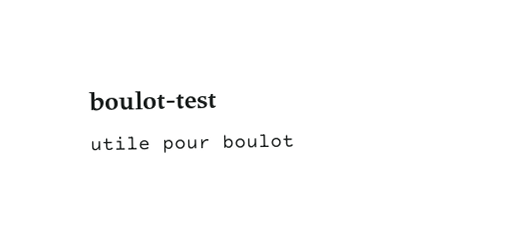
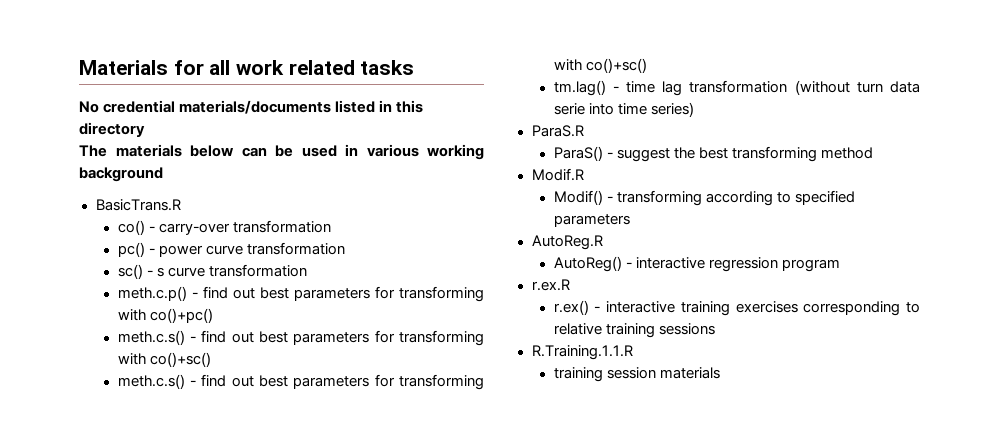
[88,89,217,112] [90,133,295,153] boulot-test // utile pour boulot -> [79,60,415,75] [79,100,424,114] [79,122,145,137] [79,144,484,160] [79,167,163,182] [95,199,181,211] [117,220,331,235] [117,242,345,257] [117,264,307,279] [117,286,484,302] [117,308,213,323] [117,330,484,346] [117,352,211,367] [117,374,484,390] [553,58,647,73] [553,80,920,96] [553,102,694,117] [531,125,584,137] [553,146,874,162] [531,168,584,181] [553,190,855,206] [553,214,630,227] [531,235,603,250] [553,256,840,272] [531,279,570,291] [553,300,920,316] [553,323,715,338] [531,345,633,360] [553,367,720,382] Materials for all work related tasks // No credential materials/documents listed in this directory // The materials below can be used in various working background // BasicTrans.R // co() - carry-over transformation // pc() - power curve transformation // sc() - s curve transformation // meth.c.p() - find out best parameters for transforming with co()+pc() // meth.c.s() - find out best parameters for transforming with co()+sc() // meth.c.s() - find out best parameters for transforming with co()+sc() // tm.lag() - time lag transformation (without turn data serie into time series) // ParaS.R // ParaS() - suggest the best transforming method // Modif.R // Modif() - transforming according to specified parameters // AutoReg.R // AutoReg() - interactive regression program // r.ex.R // r.ex() - interactive training exercises corresponding to relative training sessions // R.Training.1.1.R // training session materials

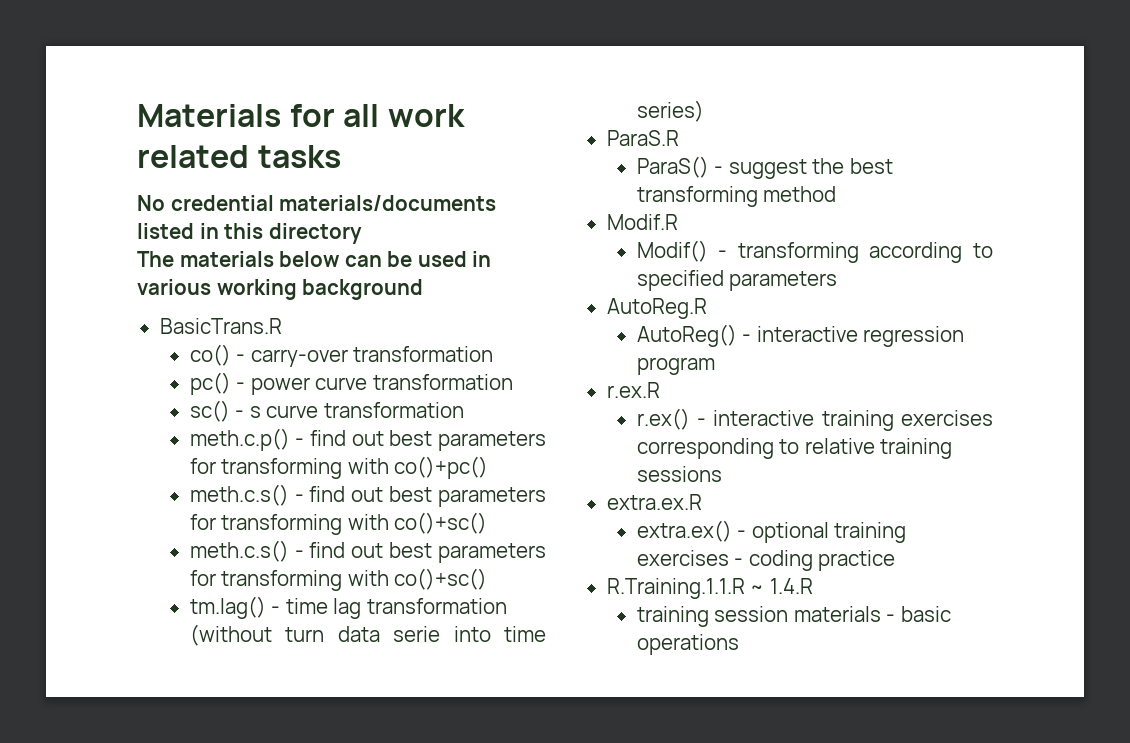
(715, 329) none -> [606,494,702,510] [636,520,907,543] [636,550,896,571] // extra.ex.R // extra.ex() - optional training exercises - coding practice
(633, 352) none -> [750,578,813,594] ~ 1.4.R
(720, 373) none -> [886,606,951,622] [636,634,739,655] - basic operations

